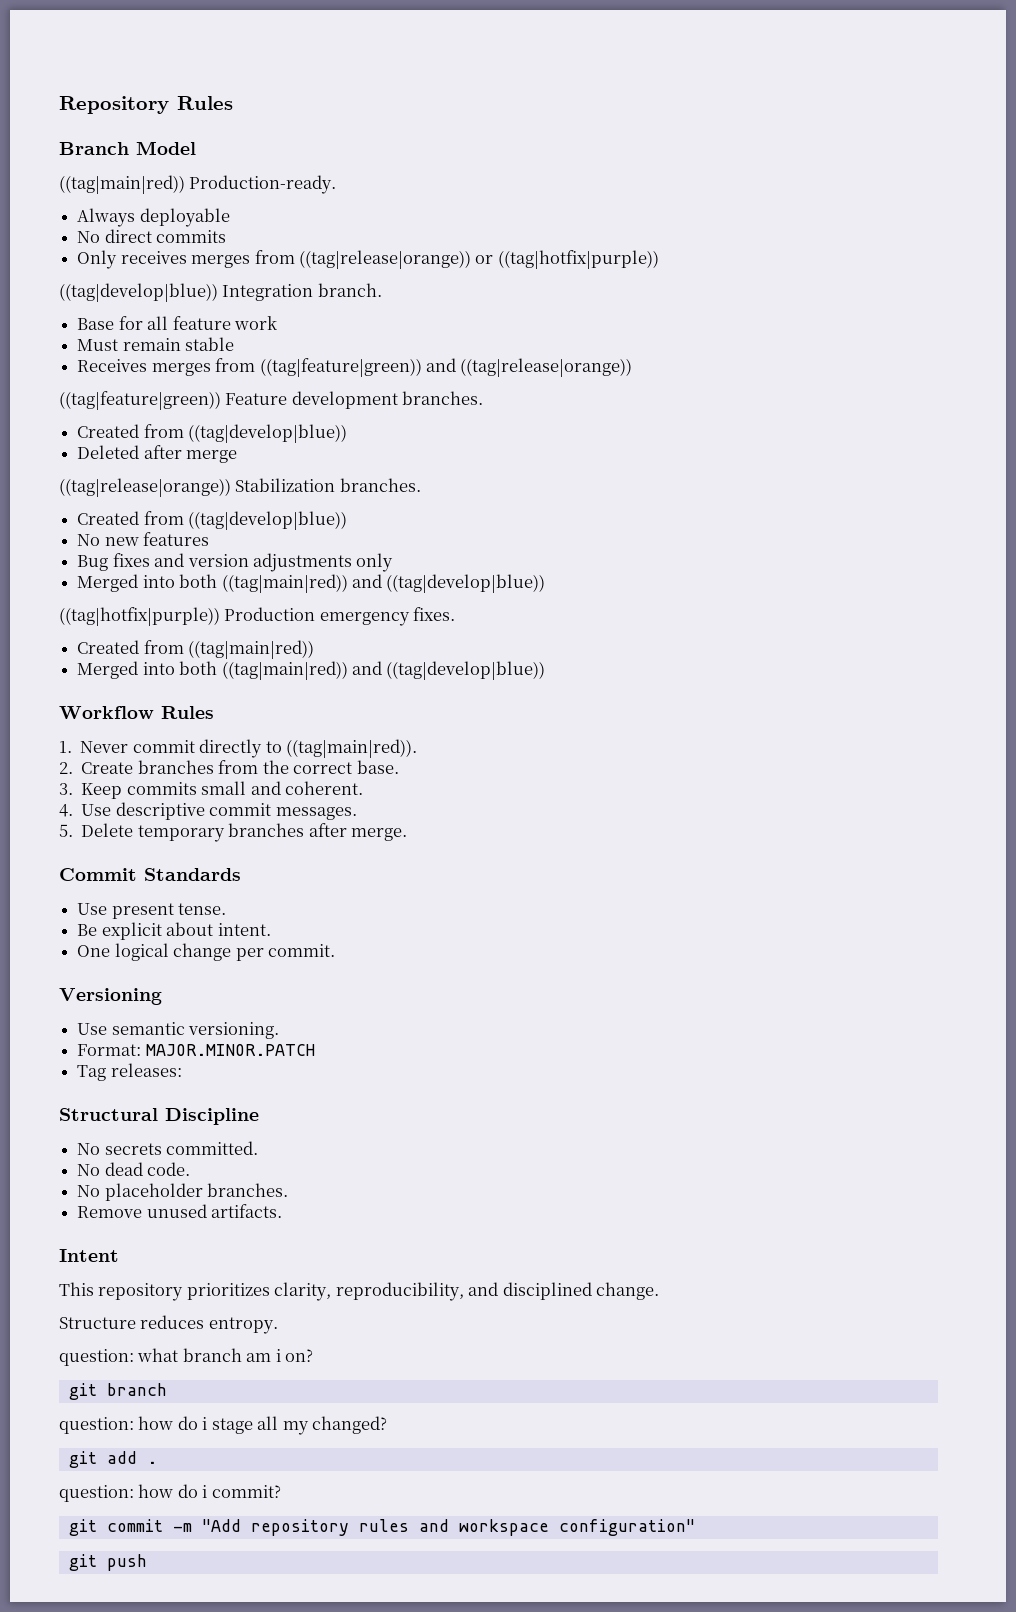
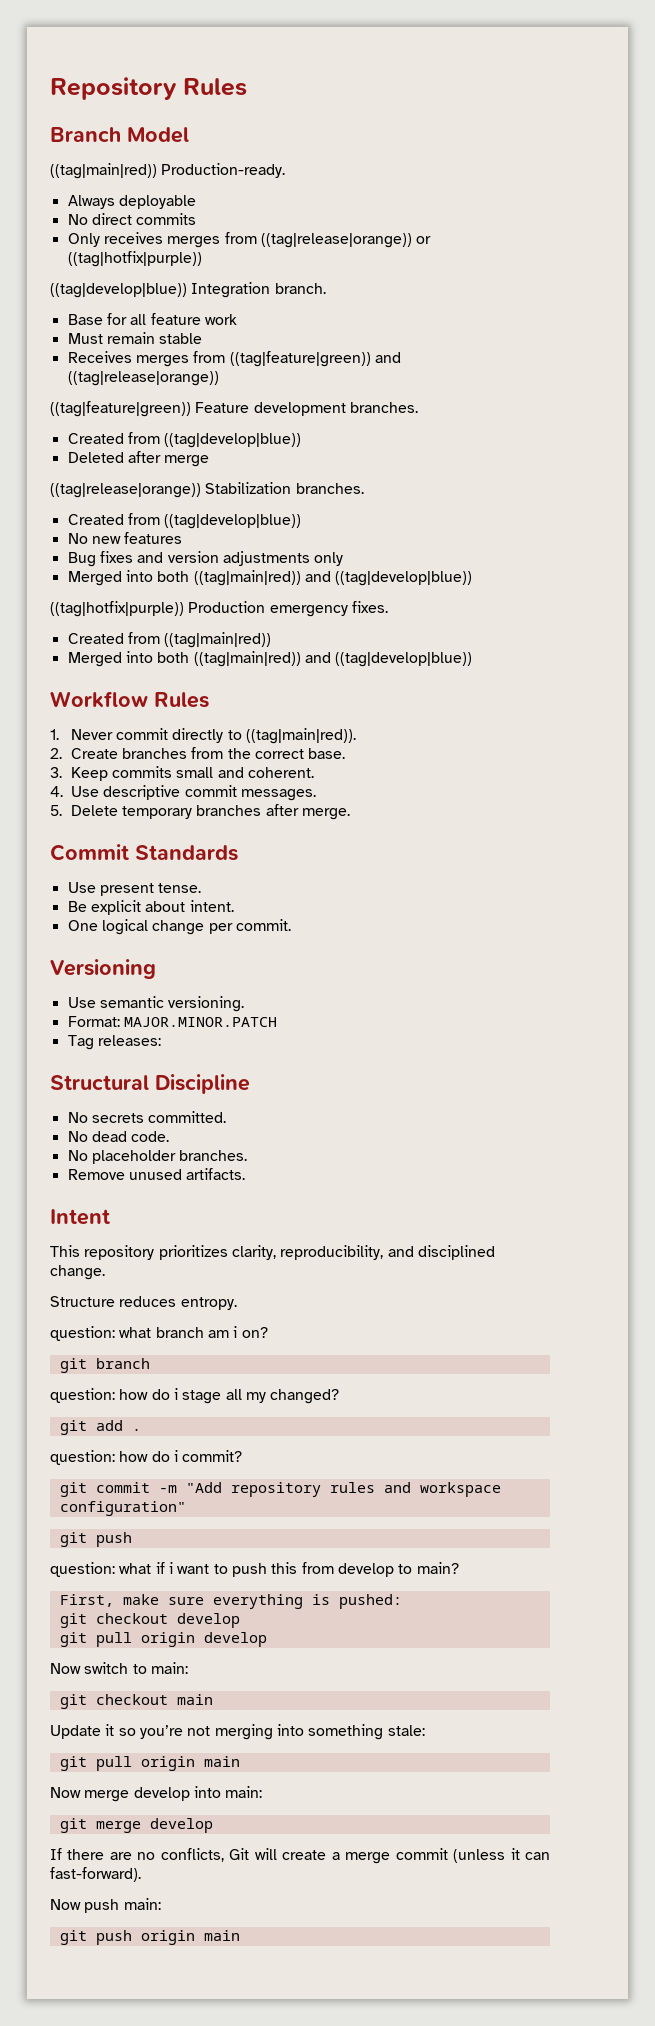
(147, 1562) none -> [50,1562,459,1577] [59,1594,402,1609] [59,1613,240,1628] [59,1632,267,1647] [50,1662,188,1674] [59,1694,213,1709] [50,1724,425,1740] [59,1756,240,1771] [50,1786,263,1802] [59,1818,213,1833] [50,1848,550,1864] [50,1867,141,1882] [50,1898,161,1913] [59,1930,240,1945] // question: what if i want to push this from develop to main? // First, make sure everything is pushed: // git checkout develop // git pull origin develop // Now switch to main: // git checkout main // Update it so you’re not merging into something stale: // git pull origin main // Now merge develop into main: // git merge develop // If there are no conflicts, Git will create a merge commit (unless it can fast-forward). // Now push main: // git push origin main

